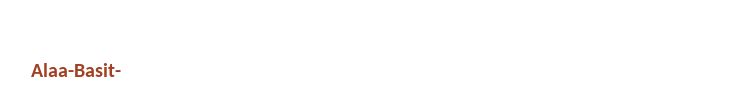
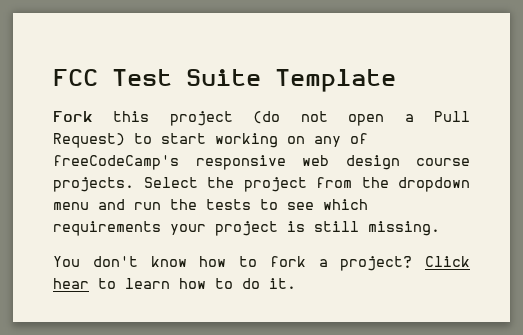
[31,63,121,77] Alaa-Basit- -> [53,69,396,92] [53,111,471,126] [53,133,368,148] [53,155,470,170] [53,177,470,192] [53,199,368,210] [53,221,440,236] [53,256,470,271] [53,278,296,289] FCC Test Suite Template // Fork this project (do not open a Pull Request) to start working on any of freeCodeCamp's responsive web design course projects. Select the project from the dropdown menu and run the tests to see which requirements your project is still missing. // You don't know how to fork a project? Click hear to learn how to do it.

